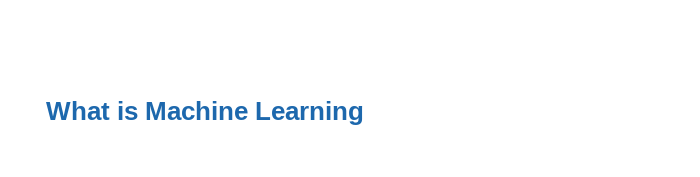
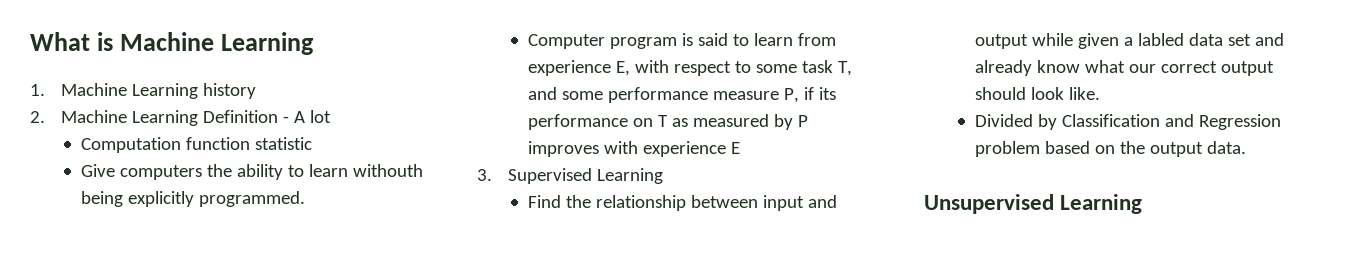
(365, 113) none -> [30,83,256,99] [30,110,331,126] [80,137,312,153] [80,164,423,180] [80,191,305,207] [527,33,836,49] [527,60,852,76] [527,87,836,103] [527,114,808,130] [527,141,740,157] [477,168,663,184] [527,195,837,211] [974,33,1284,49] [974,60,1274,76] [974,87,1100,100] [974,114,1281,130] [974,141,1246,157] [924,194,1143,214] // 1. Machine Learning history // 2. Machine Learning Definition - A lot // Computation function statistic // Give computers the ability to learn withouth being explicitly programmed. // Computer program is said to learn from experience E, with respect to some task T, and some performance measure P, if its performance on T as measured by P improves with experience E // 3. Supervised Learning // Find the relationship between input and output while given a labled data set and already know what our correct output should look like. // Divided by Classification and Regression problem based on the output data. // Unsupervised Learning

